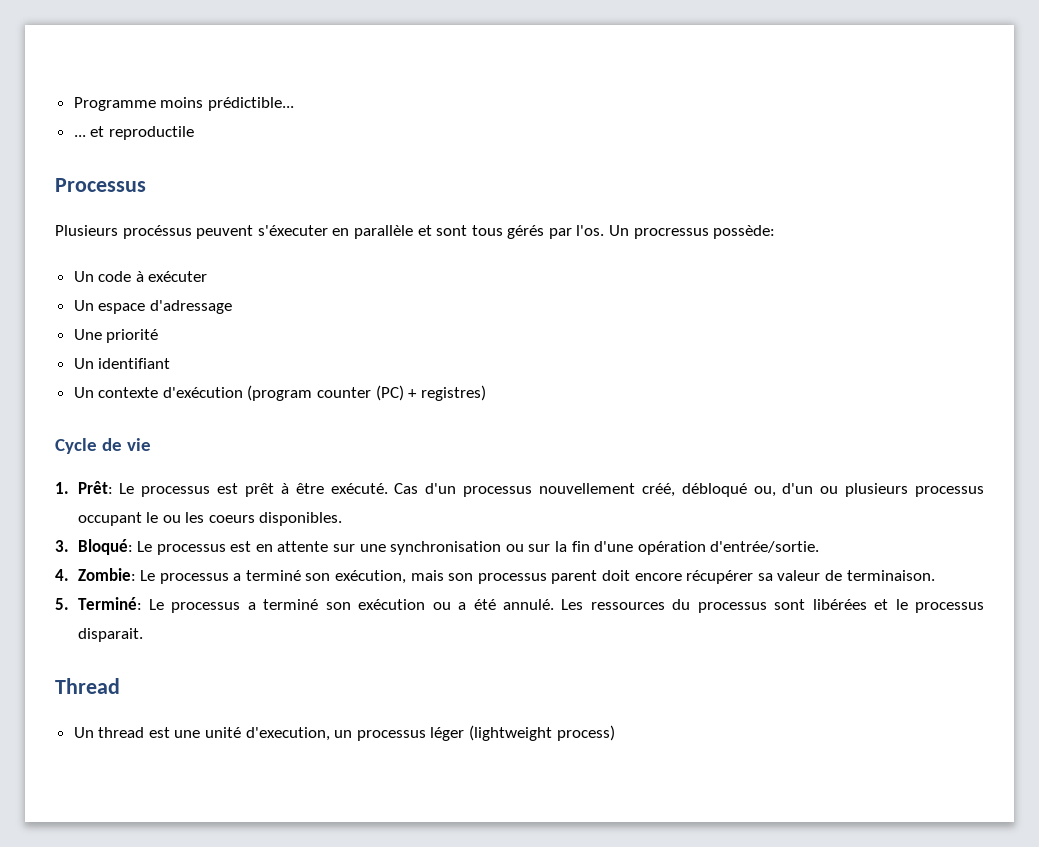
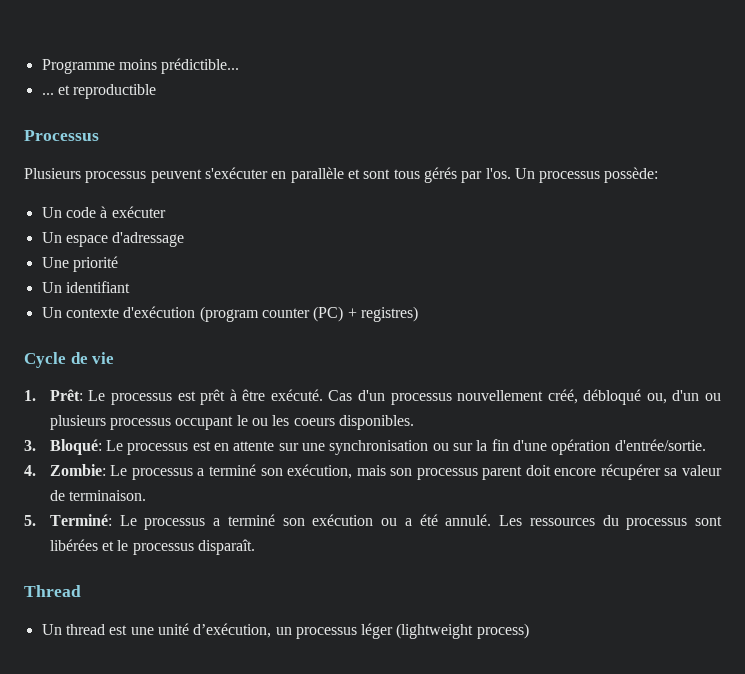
[108,126,194,140] reproductile -> [73,84,157,99] reproductible
[122,225,328,239] procéssus peuvent s'éxecuter -> [85,167,268,183] processus peuvent s'exécuter
[633,228,709,239] procressus -> [539,171,601,183] processus
[77,628,143,642] disparait. -> [198,539,256,555] disparaît.
[245,727,330,741] d'execution, -> [193,623,272,638] d’exécution,

